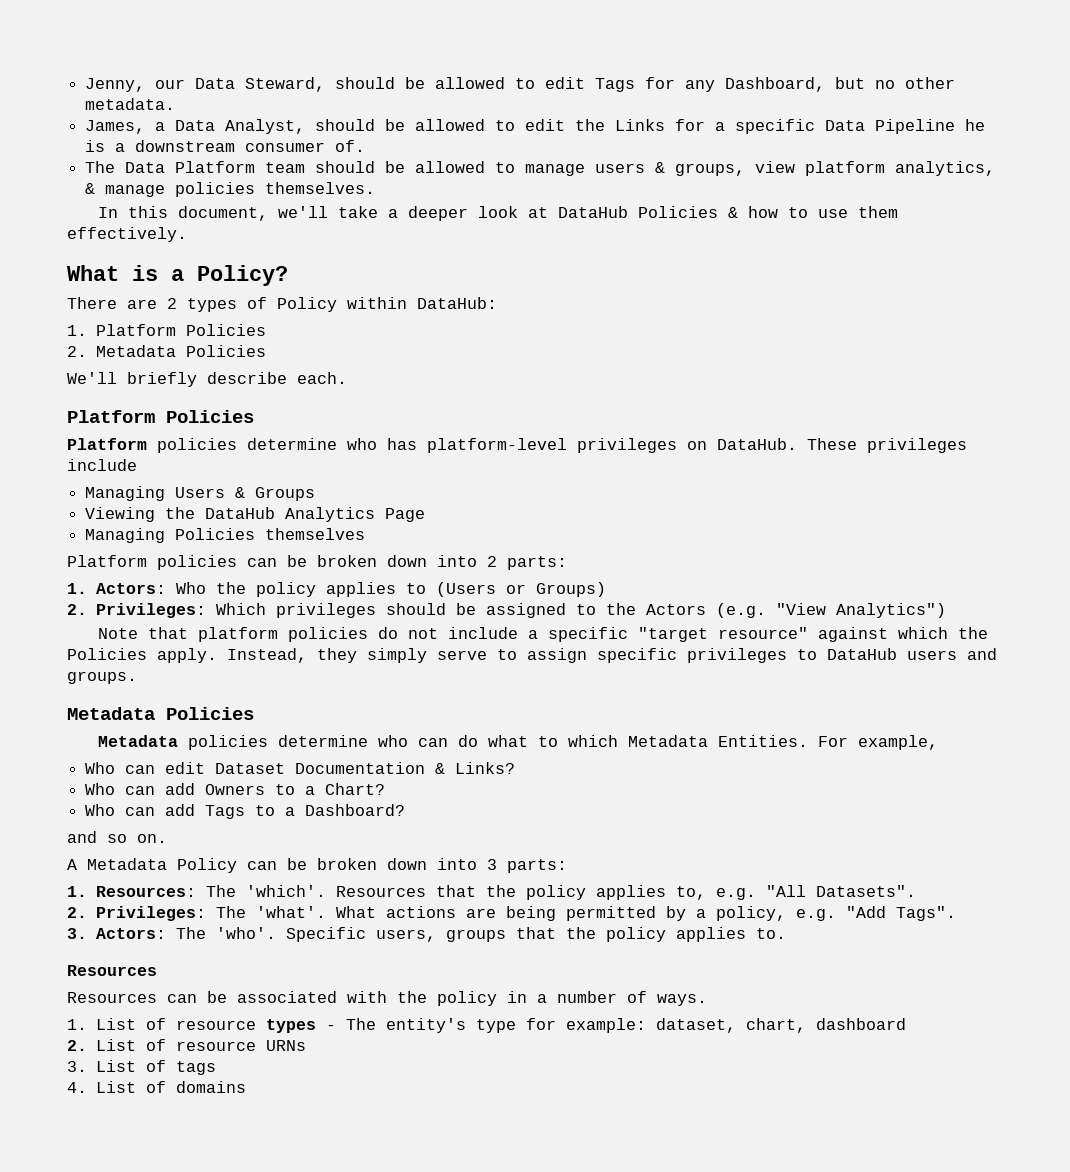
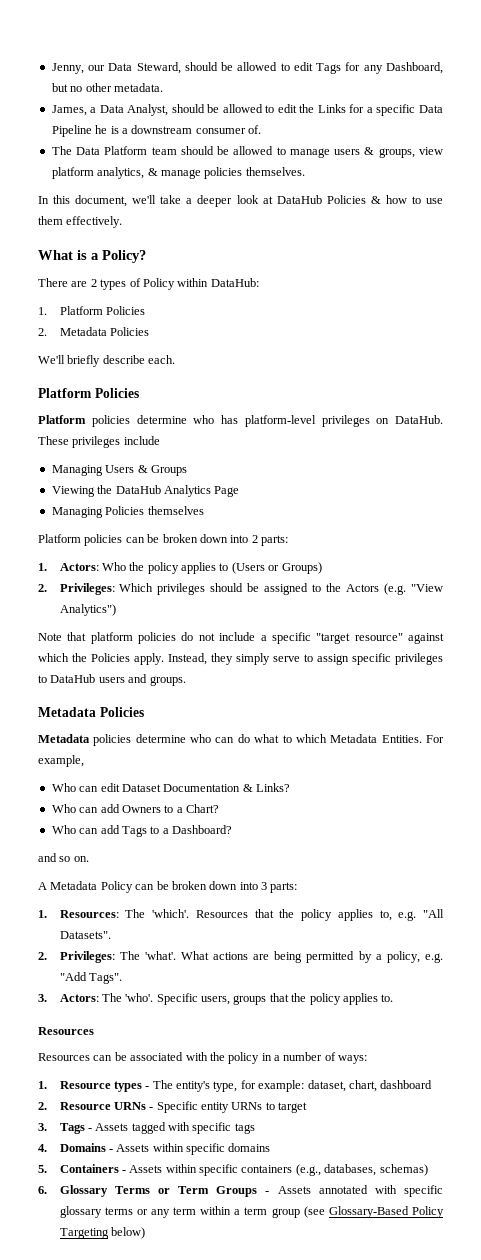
[657,994,707,1006] [67,1018,256,1030] ways. // 1. List of resource -> [338,1055,368,1064] [38,1081,111,1089] ways: // 1. Resource
[475,1019,516,1033] type -> [213,1081,238,1092] type,
[95,1039,306,1051] [67,1060,216,1075] [67,1081,246,1093] List of resource URNs // 3. List of tags // 4. List of domains -> [59,1101,308,1113] [38,1122,255,1134] [38,1143,271,1155] [38,1164,428,1176] [38,1185,444,1197] [59,1206,444,1218] [59,1227,145,1239] Resource URNs - Specific entity URNs to target // 3. Tags - Assets tagged with specific tags // 4. Domains - Assets within specific domains // 5. Containers - Assets within specific containers (e.g., databases, schemas) // 6. Glossary Terms or Term Groups - Assets annotated with specific glossary terms or any term within a term group (see Glossary-Based Policy Targeting below)

